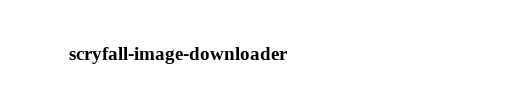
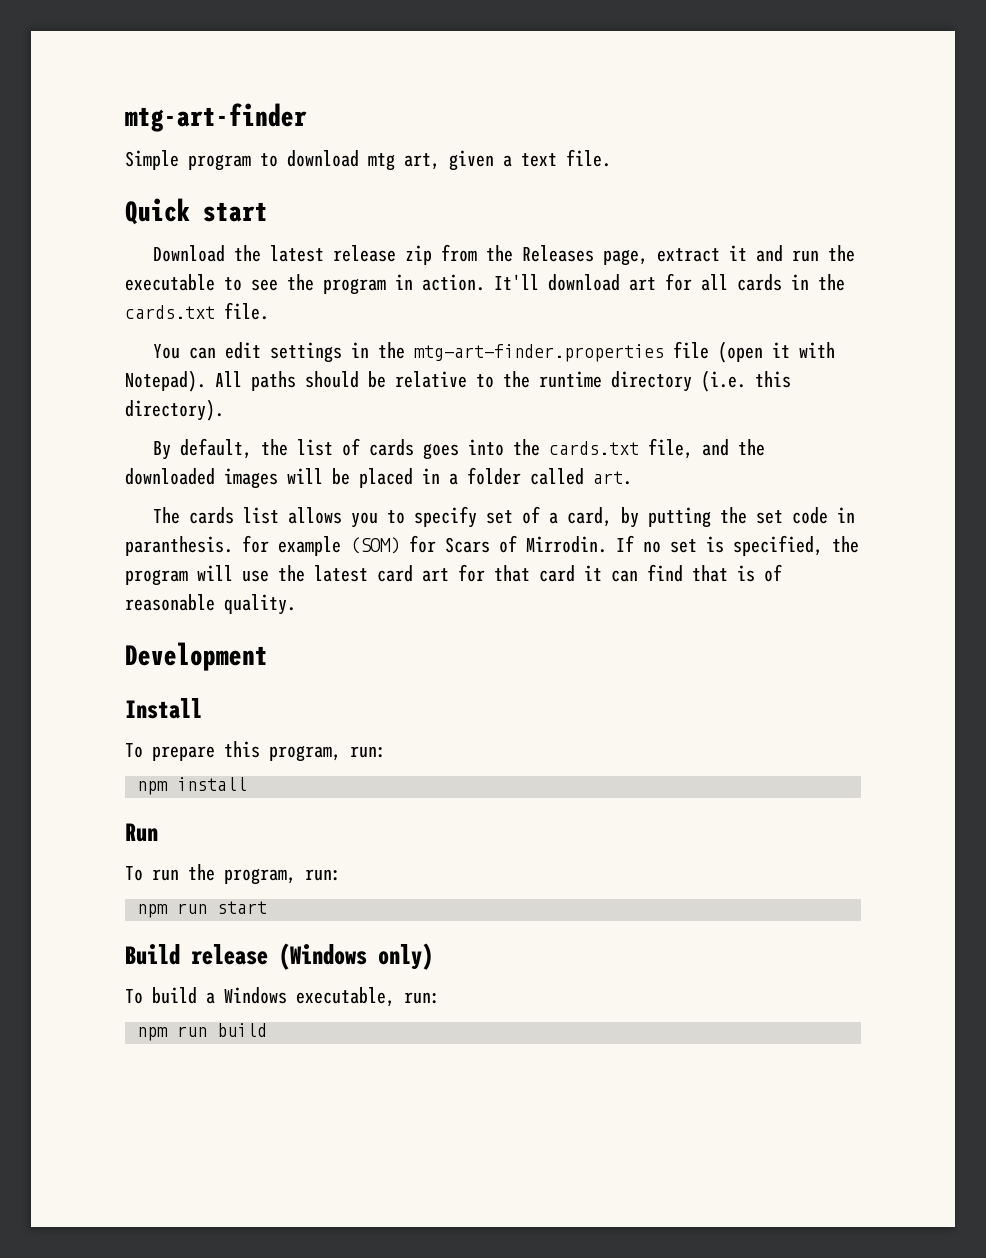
[69,47,288,64] scryfall-image-downloader -> [125,103,307,132] [125,149,611,171] [125,198,268,225] [152,244,855,266] [125,273,845,295] [125,302,269,320] [152,341,835,363] [125,370,791,392] [125,399,224,421] [152,438,765,460] [125,467,632,489] [152,506,855,528] [125,535,859,556] [125,564,782,586] [125,594,296,615] [125,642,268,671] [125,698,202,719] [125,741,386,762] [137,777,247,795] [125,823,158,842] [125,864,341,885] [137,901,267,918] [125,943,433,970] [125,987,440,1007] [137,1023,267,1041] mtg-art-finder // Simple program to download mtg art, given a text file. // Quick start // Download the latest release zip from the Releases page, extract it and run the executable to see the program in action. It'll download art for all cards in the cards.txt file. // You can edit settings in the mtg-art-finder.properties file (open it with Notepad). All paths should be relative to the runtime directory (i.e. this directory). // By default, the list of cards goes into the cards.txt file, and the downloaded images will be placed in a folder called art. // The cards list allows you to specify set of a card, by putting the set code in paranthesis. for example (SOM) for Scars of Mirrodin. If no set is specified, the program will use the latest card art for that card it can find that is of reasonable quality. // Development // Install // To prepare this program, run: // npm install // Run // To run the program, run: // npm run start // Build release (Windows only) // To build a Windows executable, run: // npm run build

